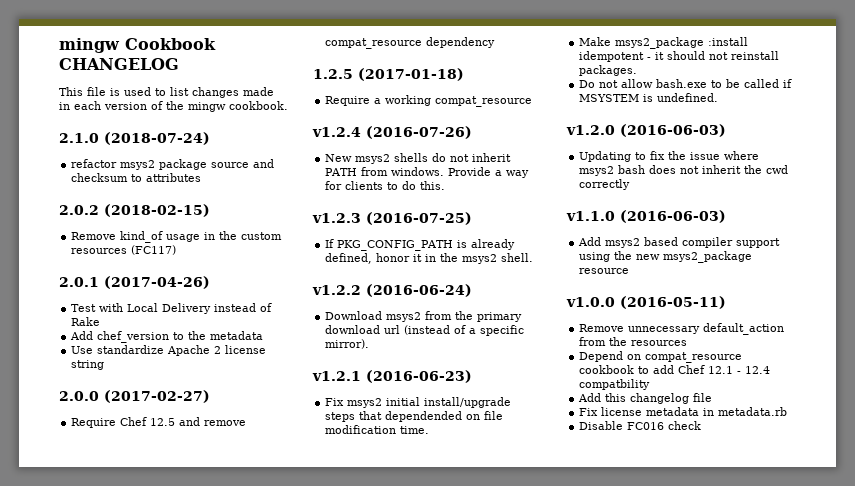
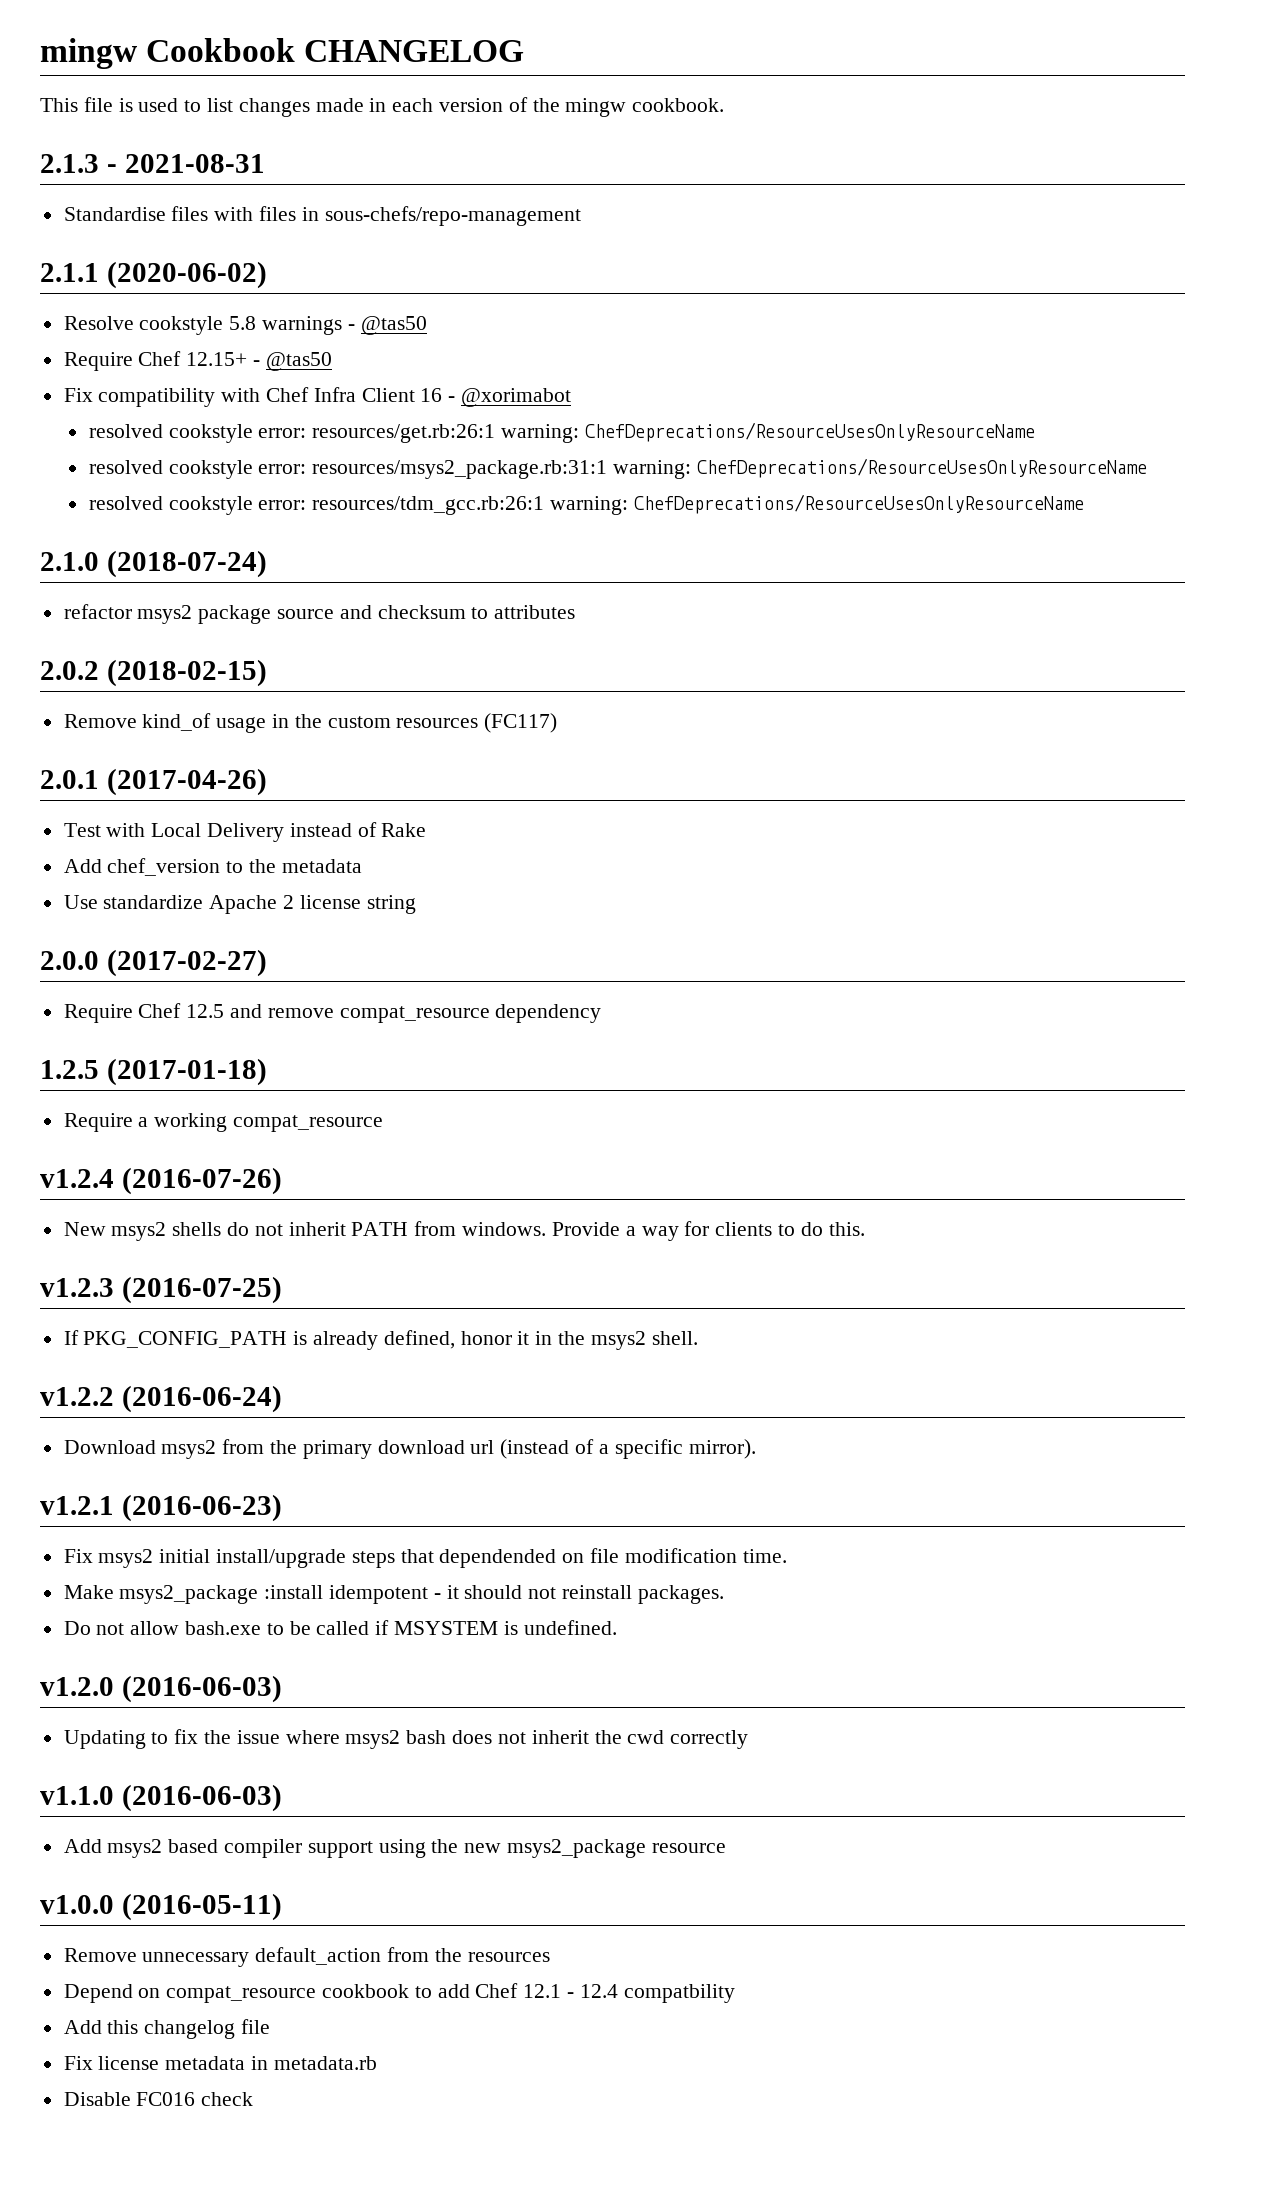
(288, 105) none -> [40,154,265,173] [63,206,581,226] [40,261,267,289] [63,316,427,335] [63,351,332,371] [63,387,572,407] [88,422,1035,443] [88,458,1147,479] [88,494,1084,515] // 2.1.3 - 2021-08-31 // Standardise files with files in sous-chefs/repo-management // 2.1.1 (2020-06-02) // Resolve cookstyle 5.8 warnings - @tas50 // Require Chef 12.15+ - @tas50 // Fix compatibility with Chef Infra Client 16 - @xorimabot // resolved cookstyle error: resources/get.rb:26:1 warning: ChefDeprecations/ResourceUsesOnlyResourceName // resolved cookstyle error: resources/msys2_package.rb:31:1 warning: ChefDeprecations/ResourceUsesOnlyResourceName // resolved cookstyle error: resources/tdm_gcc.rb:26:1 warning: ChefDeprecations/ResourceUsesOnlyResourceName

